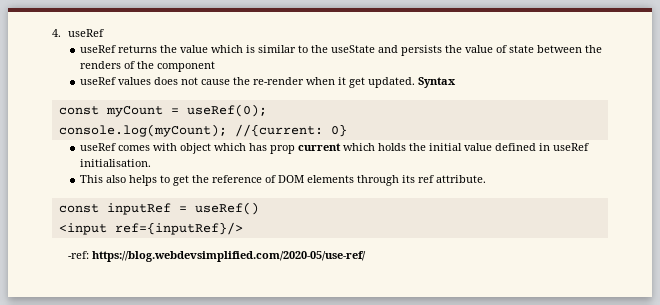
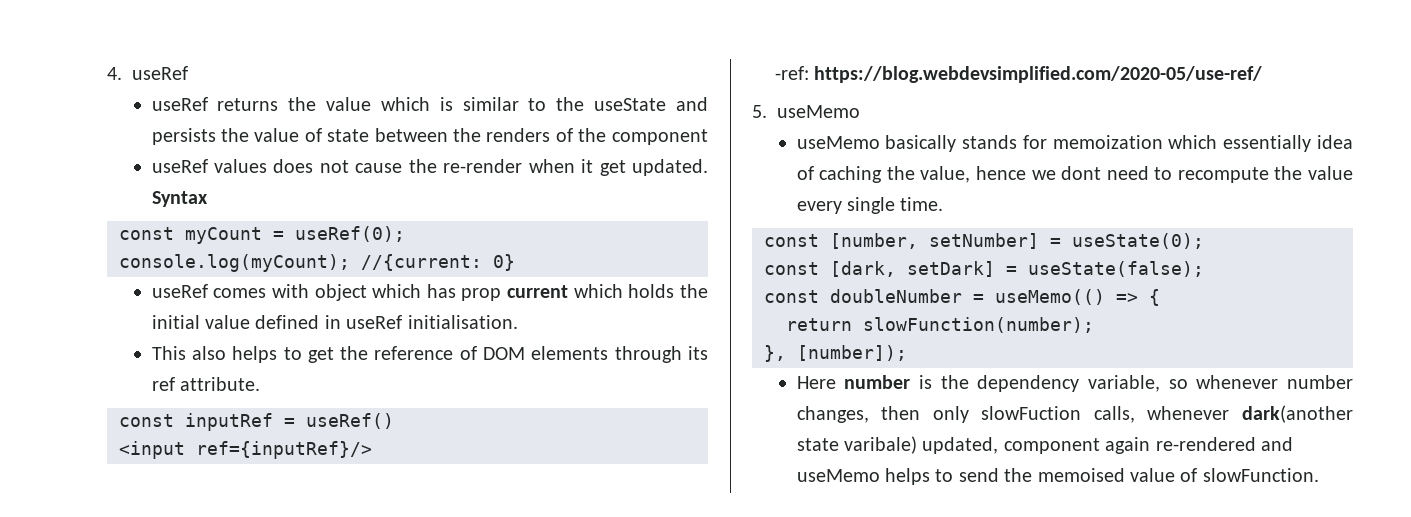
(367, 256) none -> [752,105,860,118] [796,135,1353,152] [796,166,1353,183] [796,197,944,214] [764,233,1204,249] [764,261,1204,277] [764,289,1160,306] [786,317,1094,333] [764,345,907,362] [796,375,1353,392] [796,405,1353,423] [796,436,1294,454] [796,468,1319,485] // 5. useMemo // useMemo basically stands for memoization which essentially idea of caching the value, hence we dont need to recompute the value every single time. // const [number, setNumber] = useState(0); // const [dark, setDark] = useState(false); // const doubleNumber = useMemo(() => { // return slowFunction(number); // }, [number]); // Here number is the dependency variable, so whenever number changes, then only slowFuction calls, whenever dark(another state varibale) updated, component again re-rendered and useMemo helps to send the memoised value of slowFunction.

